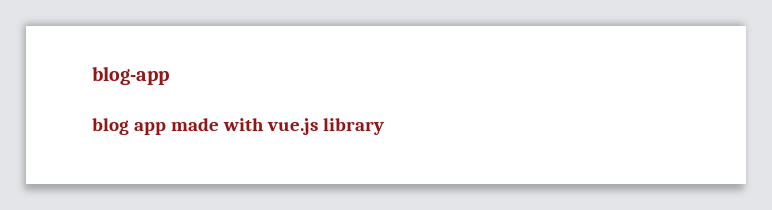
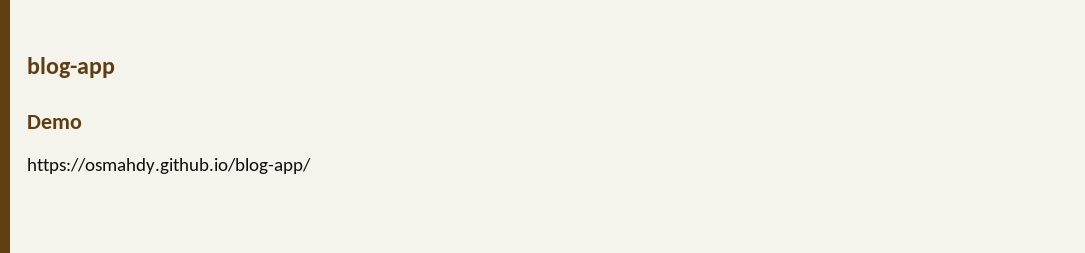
[92,118,384,135] blog app made with vue.js library -> [27,115,82,129] [27,158,311,174] Demo // https://osmahdy.github.io/blog-app/

